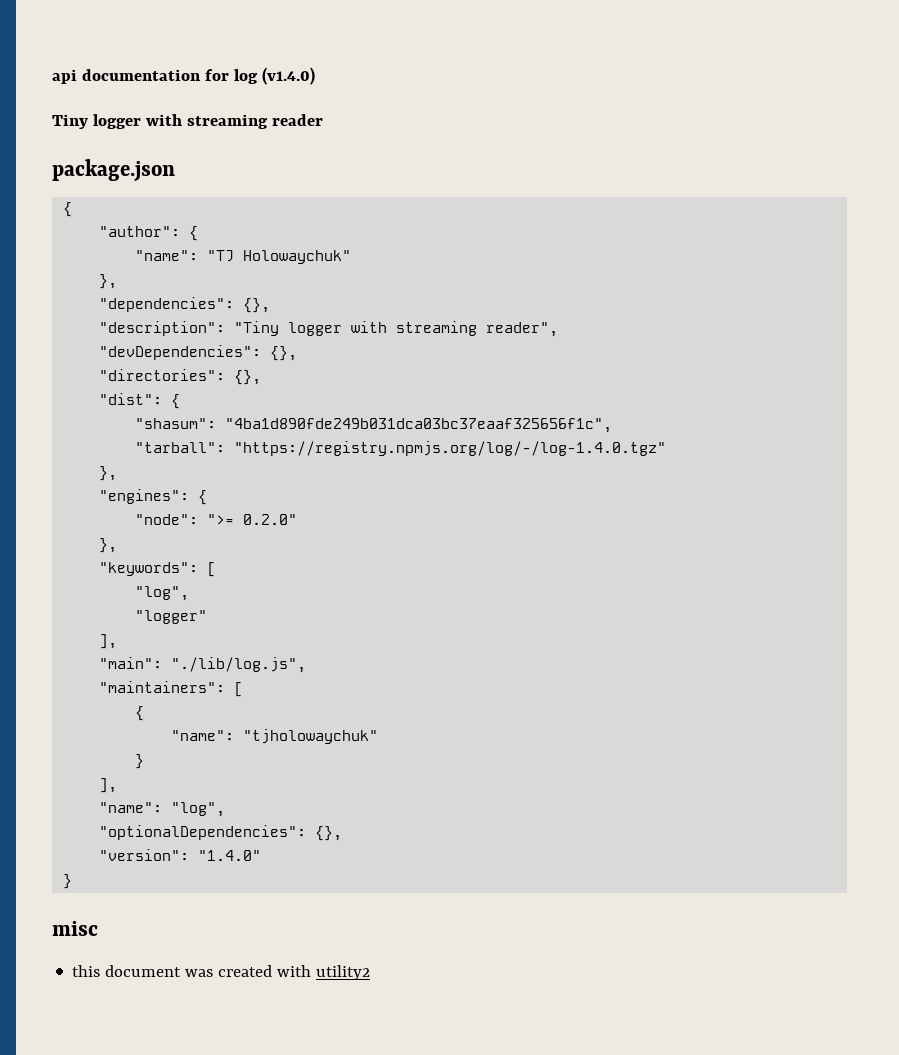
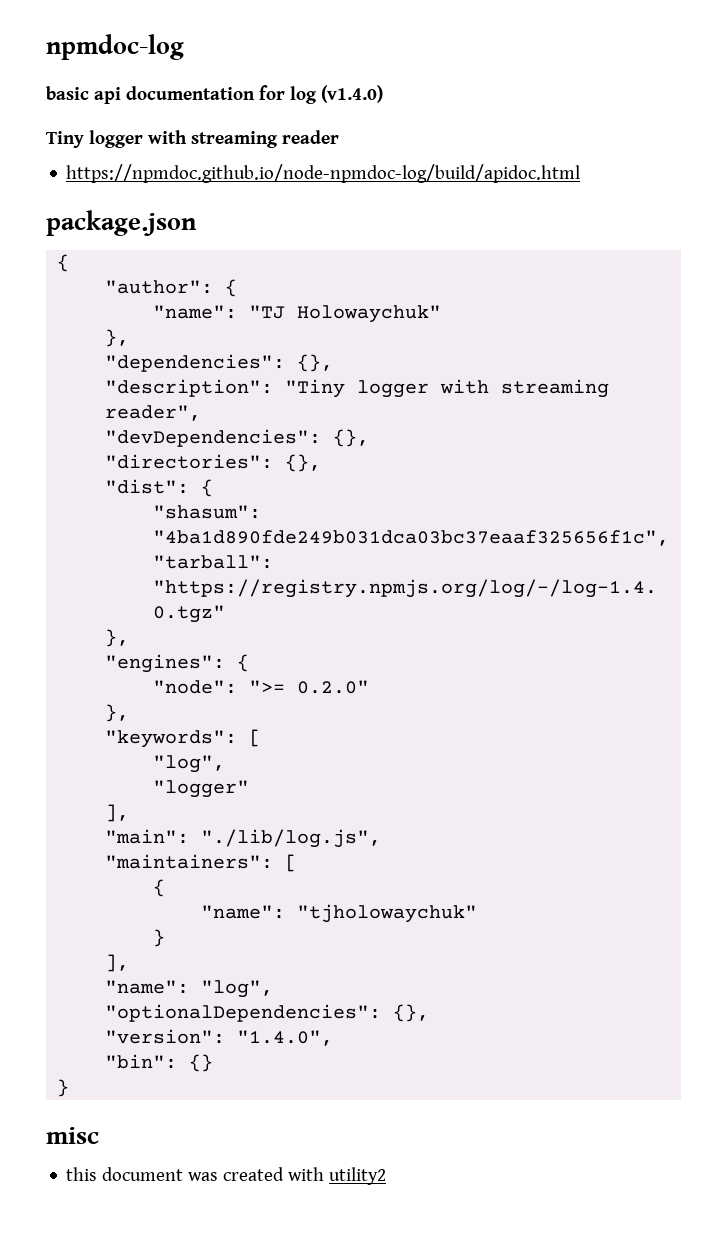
(52, 76) none -> [46,34,184,60] [46,86,89,100] npmdoc-log // basic
(323, 120) none -> [66,164,581,183] // https://npmdoc.github.io/node-npmdoc-log/build/apidoc.html
[198,850,262,861] "1.4.0" -> [237,1030,334,1046] [105,1054,214,1072] "1.4.0", // "bin": {}

